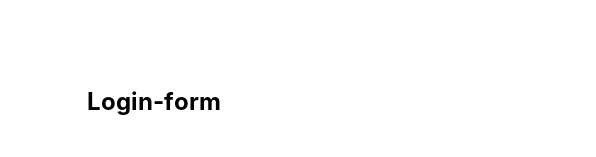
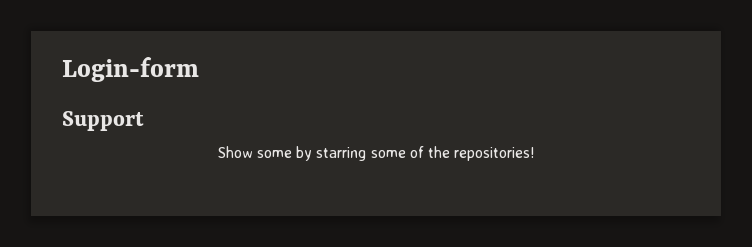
(221, 103) none -> [62,111,144,131] [217,146,535,161] // Support // Show some by starring some of the repositories!

